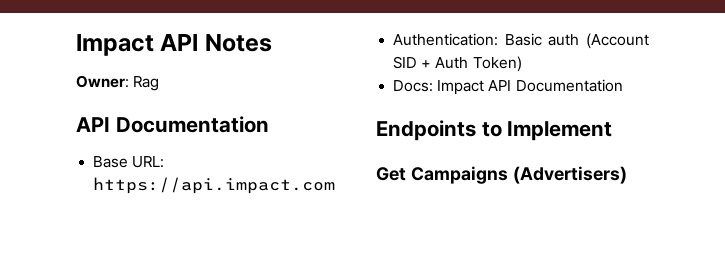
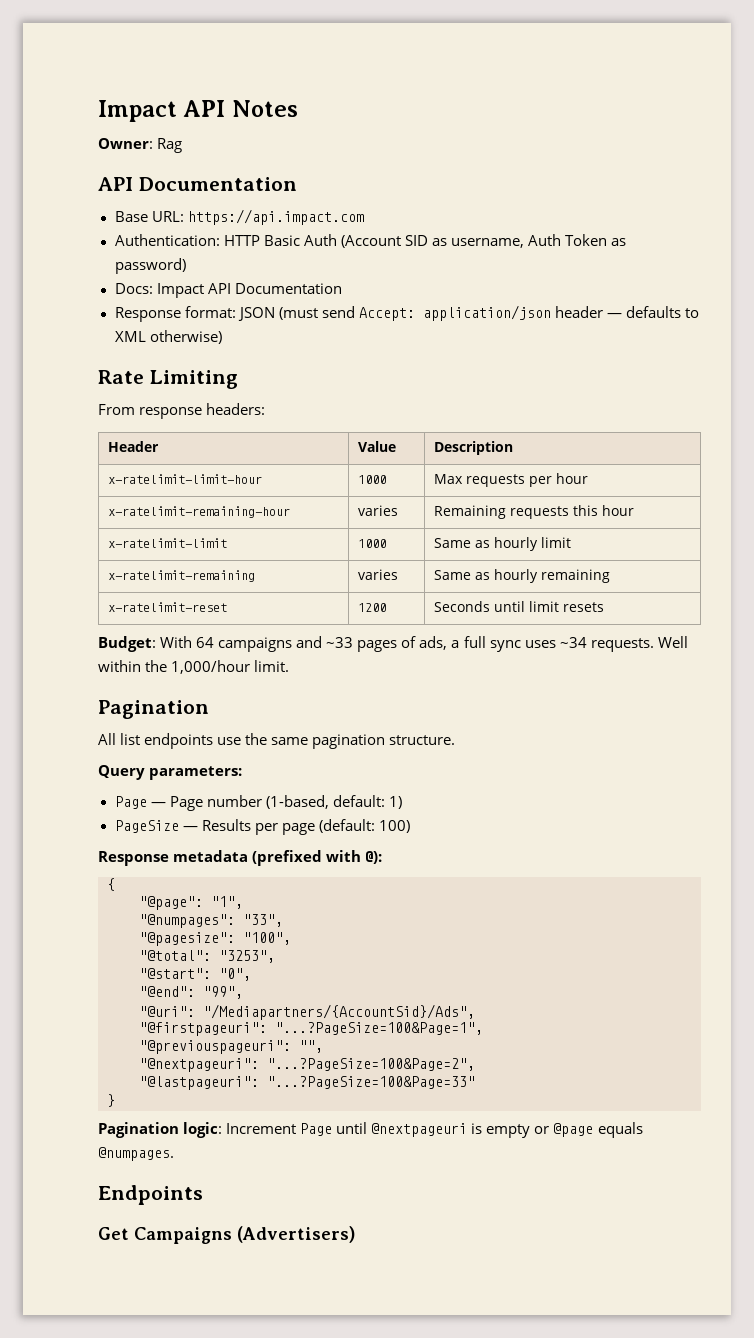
[504,33,649,49] [393,56,522,72] [393,79,623,95] Basic auth (Account SID + Auth Token) // Docs: Impact API Documentation -> [223,234,626,248] [114,258,186,274] [114,283,342,298] [114,305,699,322] [114,330,222,344] [98,370,238,389] [98,403,266,419] [108,441,160,452] [358,441,397,452] [434,441,514,455] [108,474,263,484] [358,475,387,484] [434,473,589,487] [108,506,291,518] [358,505,399,516] [434,505,635,519] [108,538,228,548] [358,539,387,548] [434,537,572,551] [108,570,256,582] [358,569,399,580] [434,569,611,583] [108,602,228,612] [358,603,387,612] [434,601,605,612] [98,636,688,652] [98,660,290,674] [98,700,209,719] [98,733,456,749] [98,765,243,780] [114,795,402,811] [114,819,410,835] [98,850,383,866] [107,878,115,891] [139,896,243,910] [139,914,283,928] [139,932,291,946] [139,950,275,963] [139,968,251,981] [139,986,243,999] [139,1004,475,1020] [139,1022,483,1036] [139,1040,323,1054] [139,1058,475,1072] [139,1076,475,1090] [107,1094,115,1107] [98,1122,643,1138] [98,1147,174,1161] HTTP Basic Auth (Account SID as username, Auth Token as password) // Docs: Impact API Documentation // Response format: JSON (must send Accept: application/json header — defaults to XML otherwise) // Rate Limiting // From response headers: // Header | Value | Description // x-ratelimit-limit-hour | 1000 | Max requests per hour // x-ratelimit-remaining-hour | varies | Remaining requests this hour // x-ratelimit-limit | 1000 | Same as hourly limit // x-ratelimit-remaining | varies | Same as hourly remaining // x-ratelimit-reset | 1200 | Seconds until limit resets // Budget: With 64 campaigns and ~33 pages of ads, a full sync uses ~34 requests. Well within the 1,000/hour limit. // Pagination // All list endpoints use the same pagination structure. // Query parameters: // Page — Page number (1-based, default: 1) // PageSize — Results per page (default: 100) // Response metadata (prefixed with @): // { // "@page": "1", // "@numpages": "33", // "@pagesize": "100", // "@total": "3253", // "@start": "0", // "@end": "99", // "@uri": "/Mediapartners/{AccountSid}/Ads", // "@firstpageuri": "...?PageSize=100&Page=1", // "@previouspageuri": "", // "@nextpageuri": "...?PageSize=100&Page=2", // "@lastpageuri": "...?PageSize=100&Page=33" // } // Pagination logic: Increment Page until @nextpageuri is empty or @page equals @numpages.
[481,121,613,141] to Implement -> (203, 1195) none

